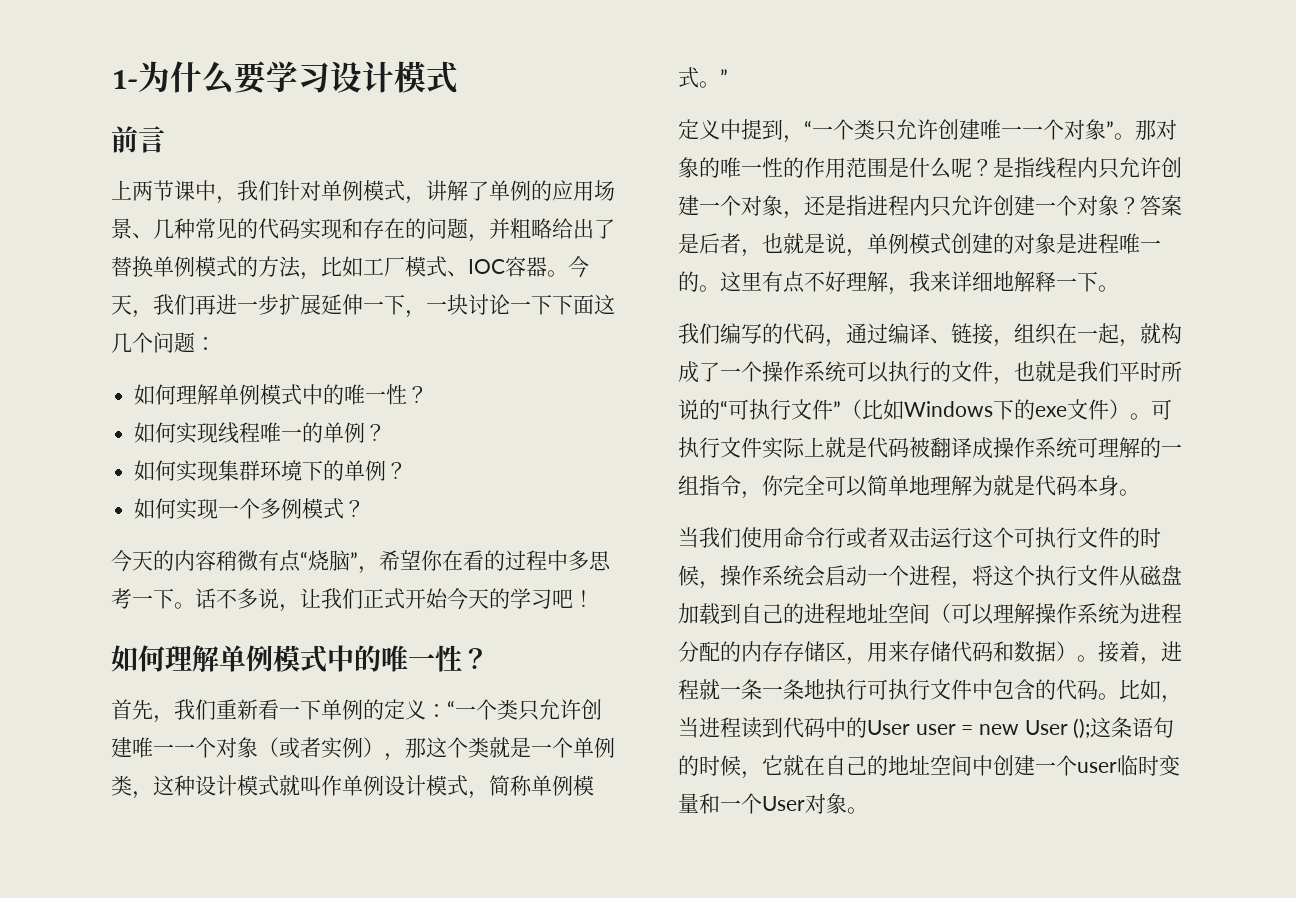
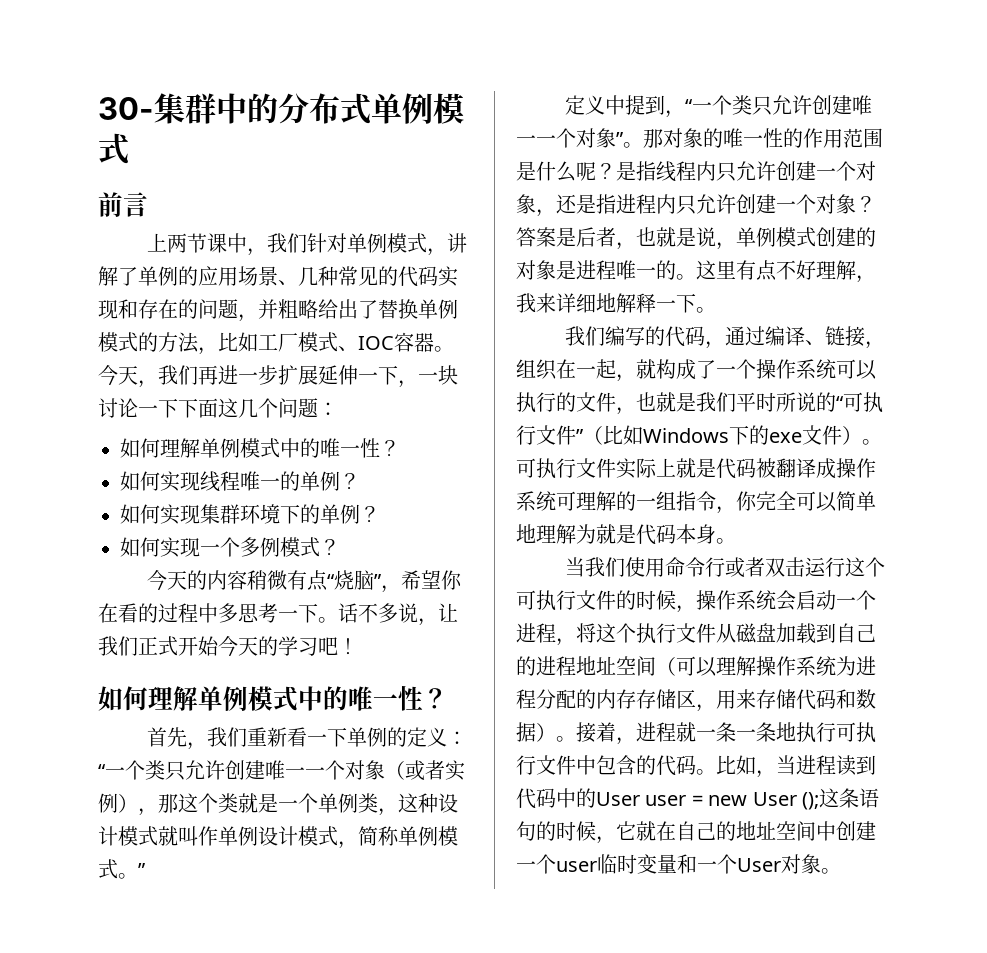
[111,61,394,95] 1-为什么要学习设计 -> [98,93,433,125] 30-集群中的分布式单例

